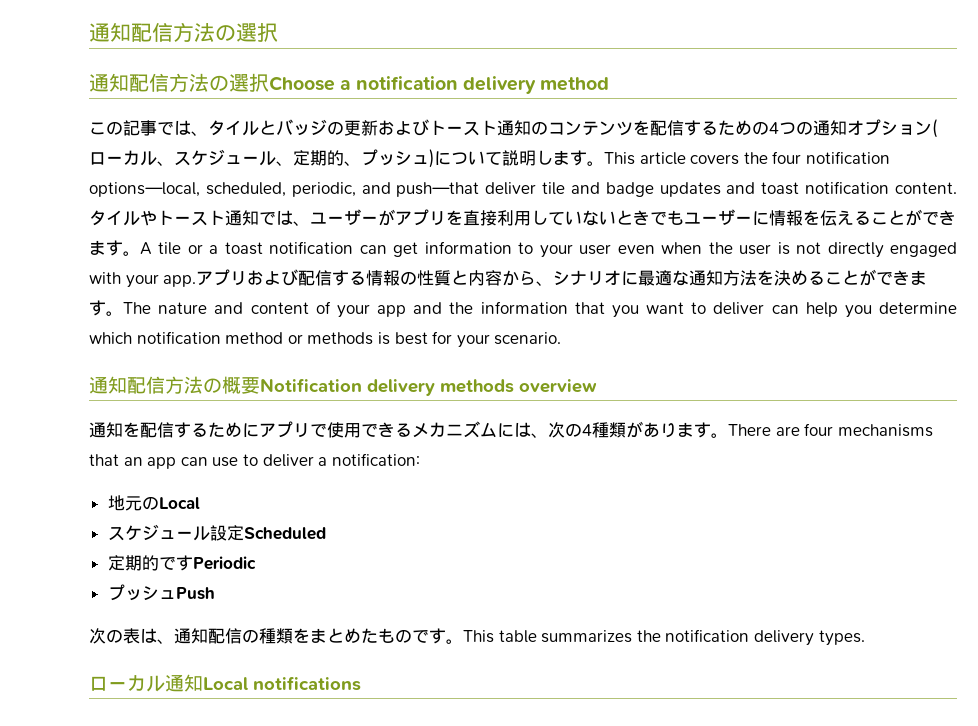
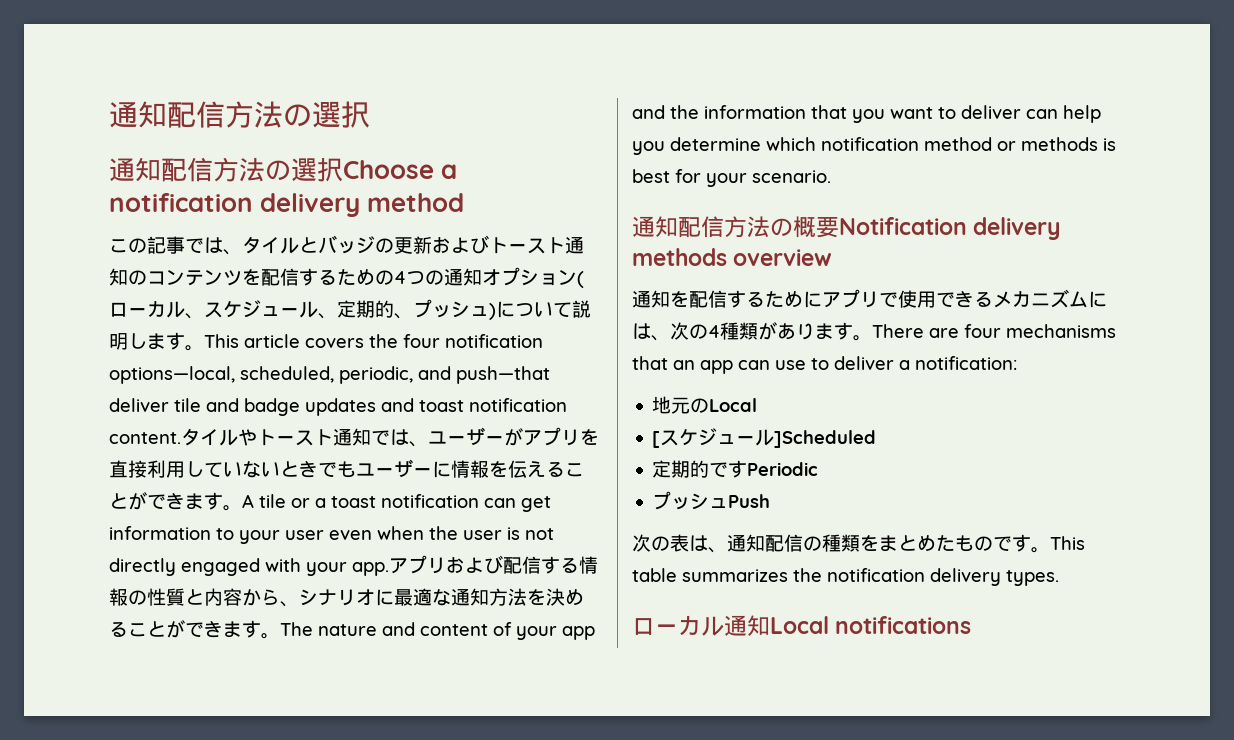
[107,524,326,541] スケジュール設定Scheduled -> [652,428,877,448] [スケジュール]Scheduled

